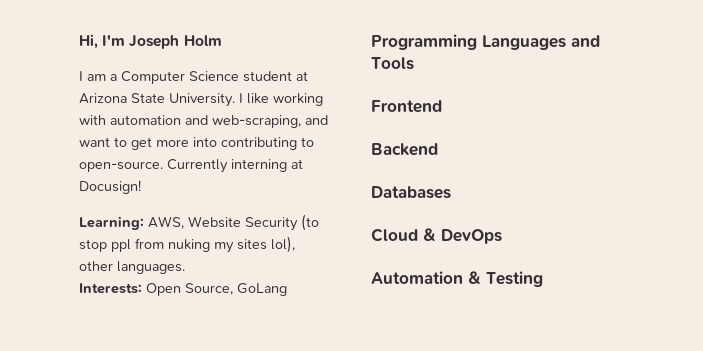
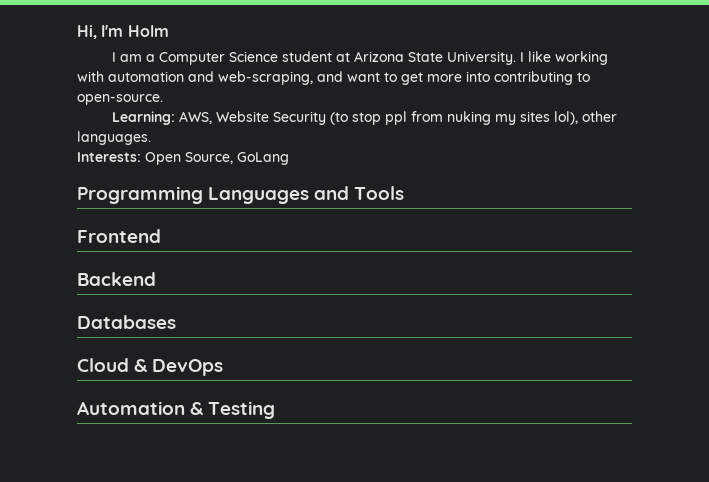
[129,35,180,49] Joseph -> (124, 31) none
[167,159,303,173] [79,180,141,194] Currently interning at Docusign! -> (163, 99) none

